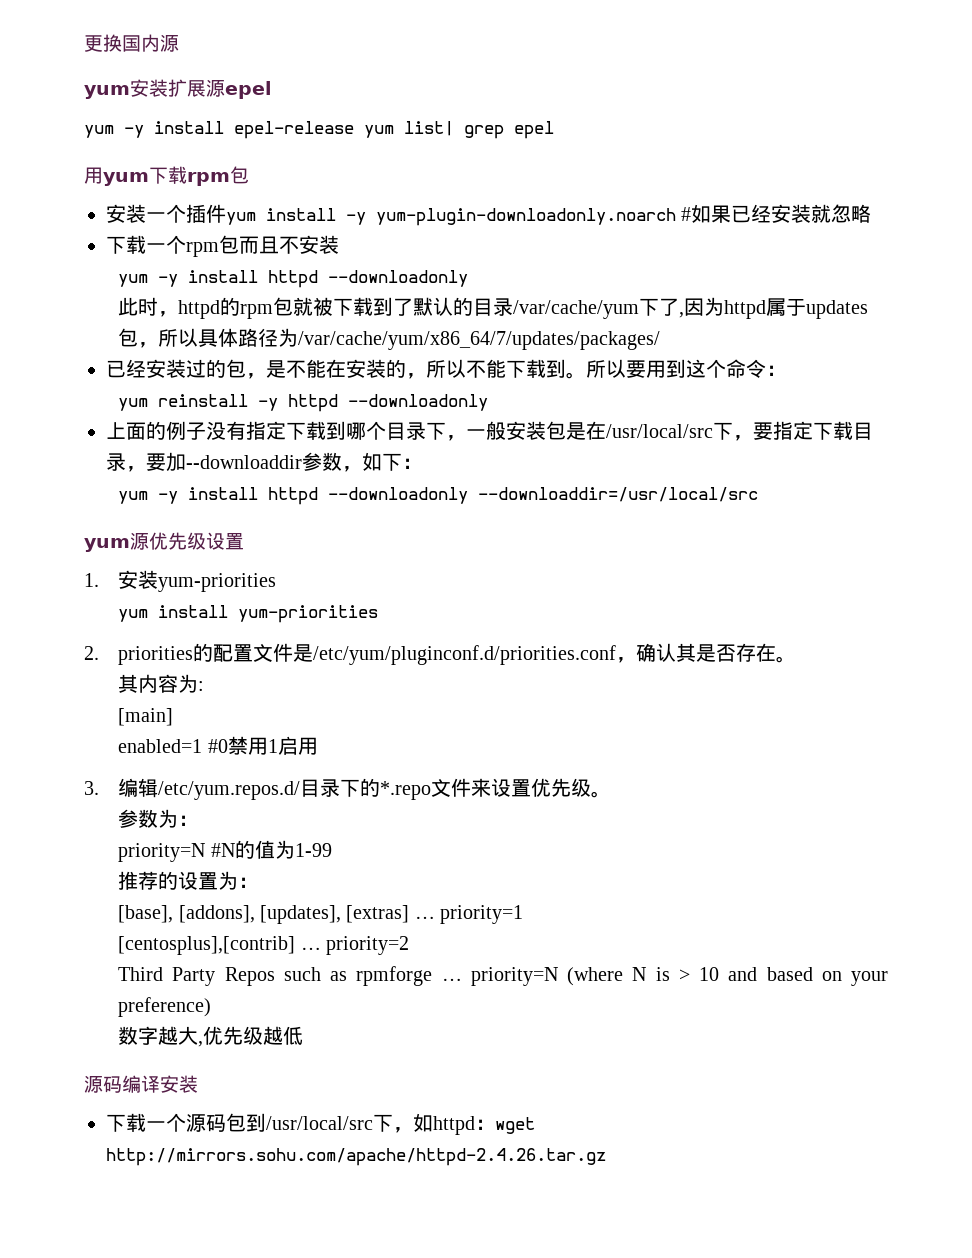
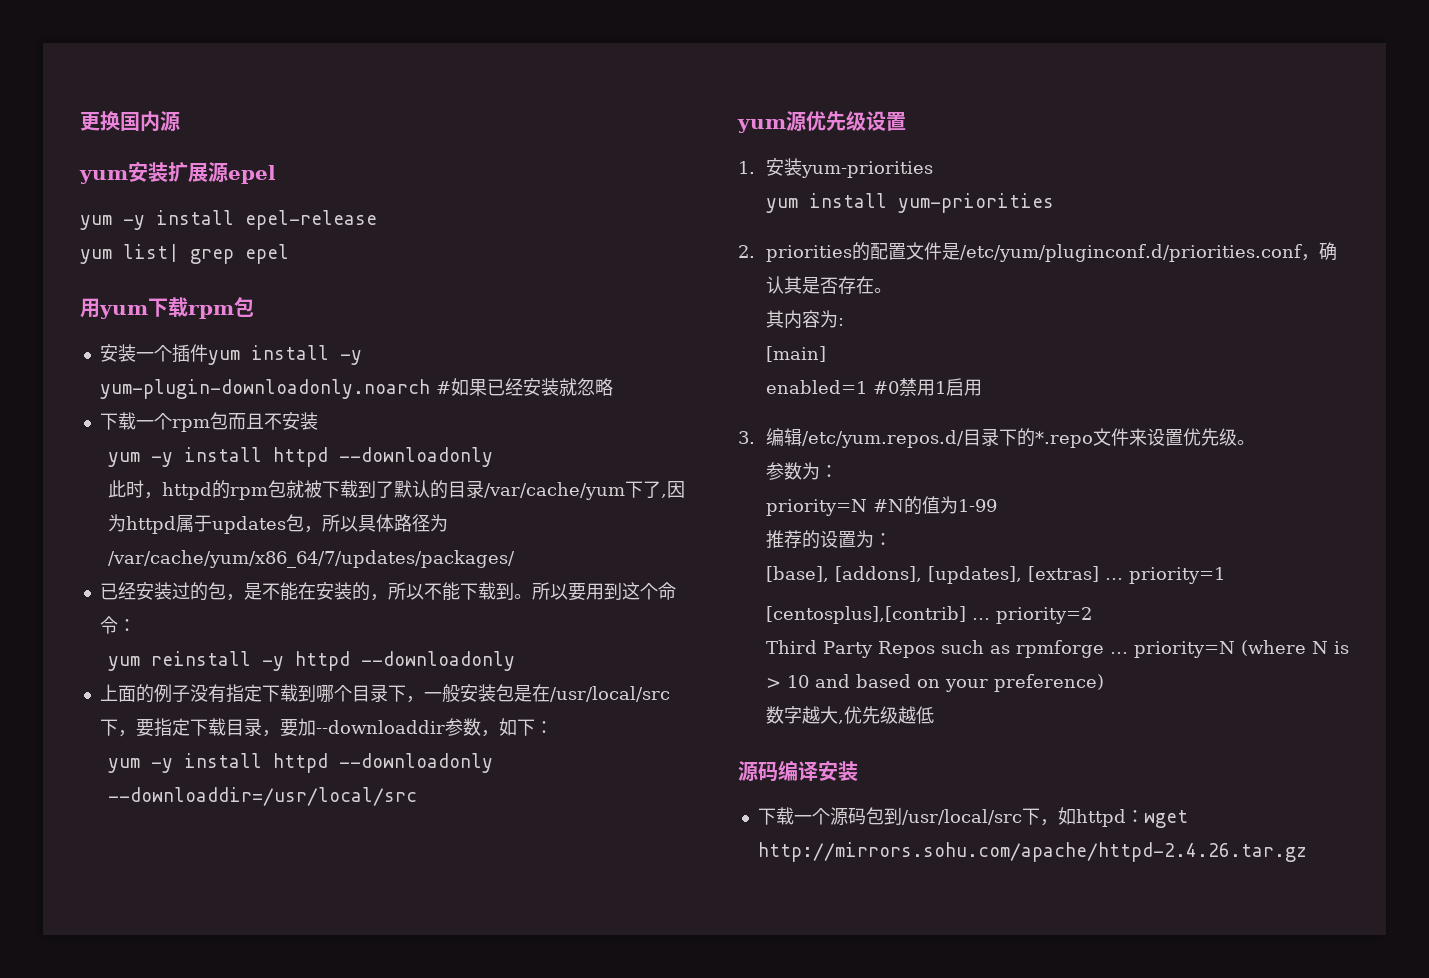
(354, 130) none -> (377, 220) //

